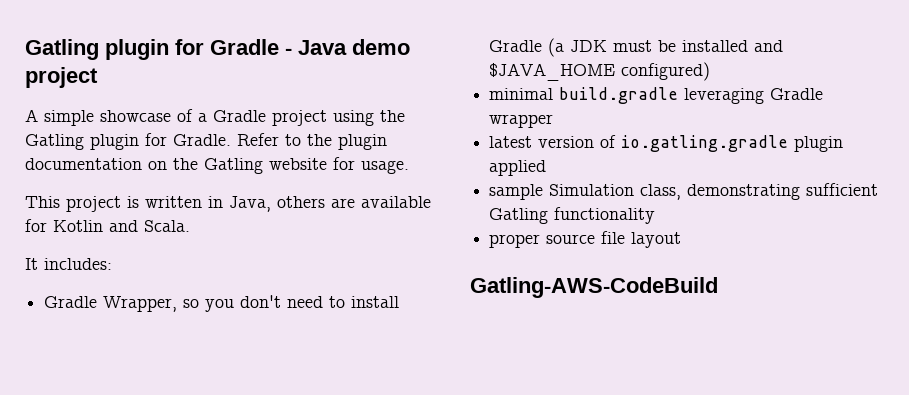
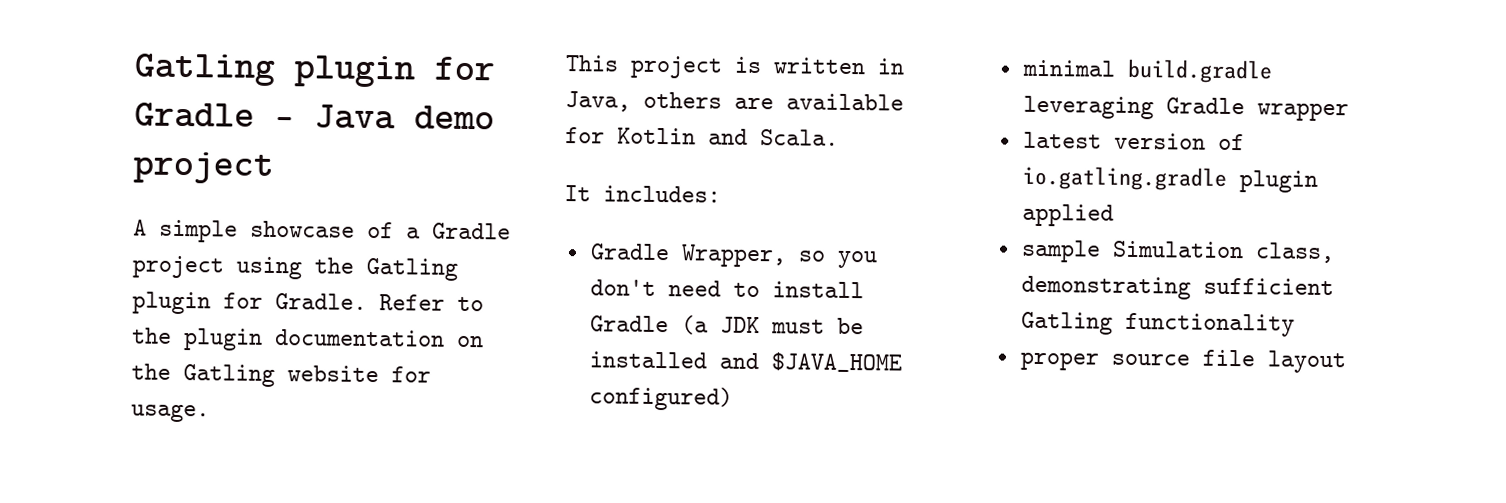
[470,277,718,298] // Gatling-AWS-CodeBuild -> (1346, 362) none

